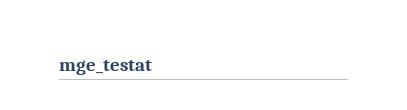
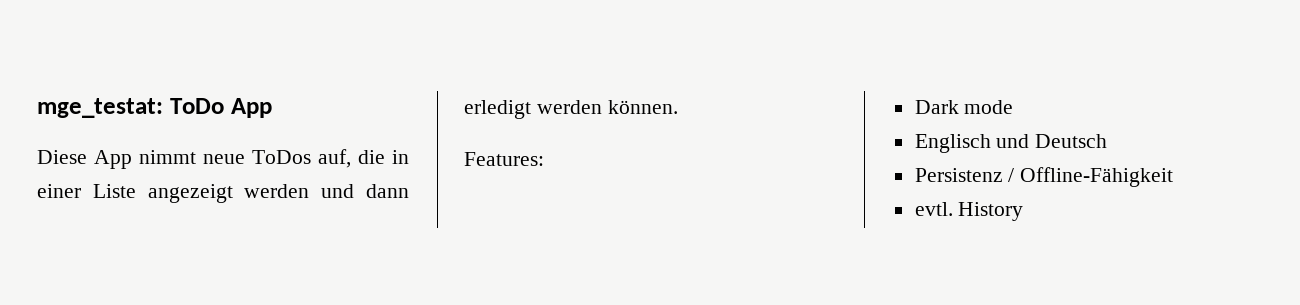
[59,60,152,75] mge_testat -> [37,98,272,118] [37,149,409,169] [37,184,409,203] [464,100,678,119] [464,152,544,166] [914,100,1014,114] [914,134,1108,153] [914,167,1174,187] [914,202,1024,221] mge_testat: ToDo App // Diese App nimmt neue ToDos auf, die in einer Liste angezeigt werden und dann erledigt werden können. // Features: // Dark mode // Englisch und Deutsch // Persistenz / Offline-Fähigkeit // evtl. History

